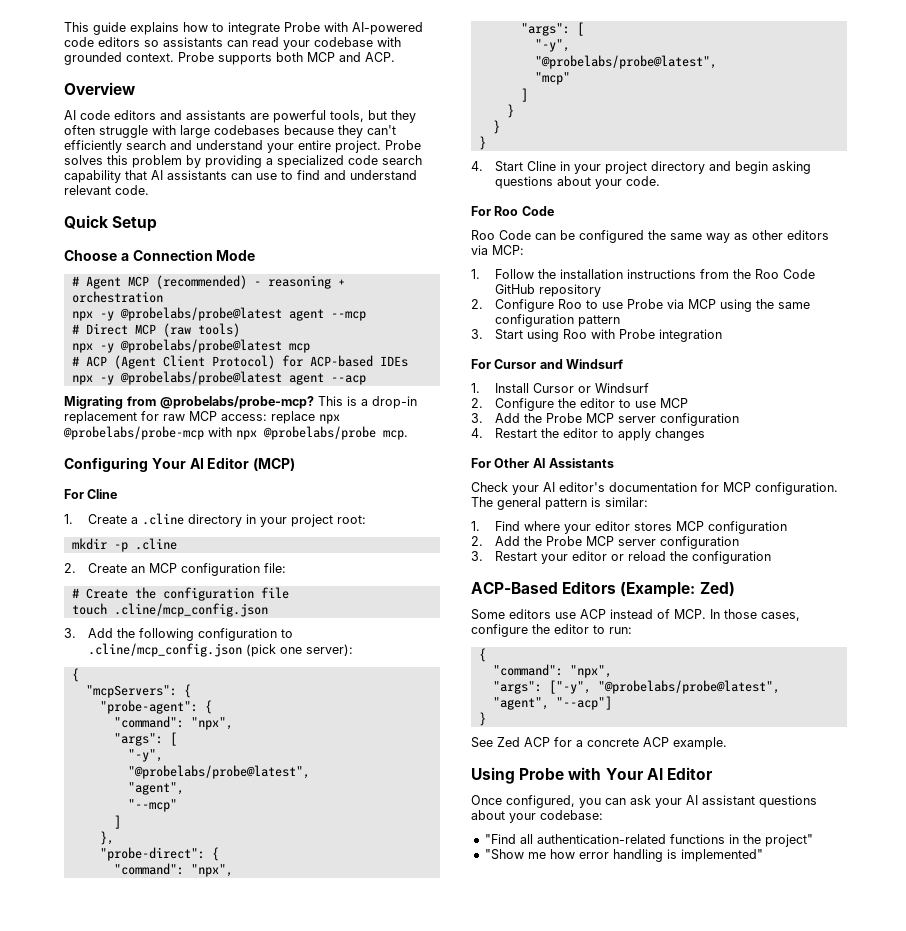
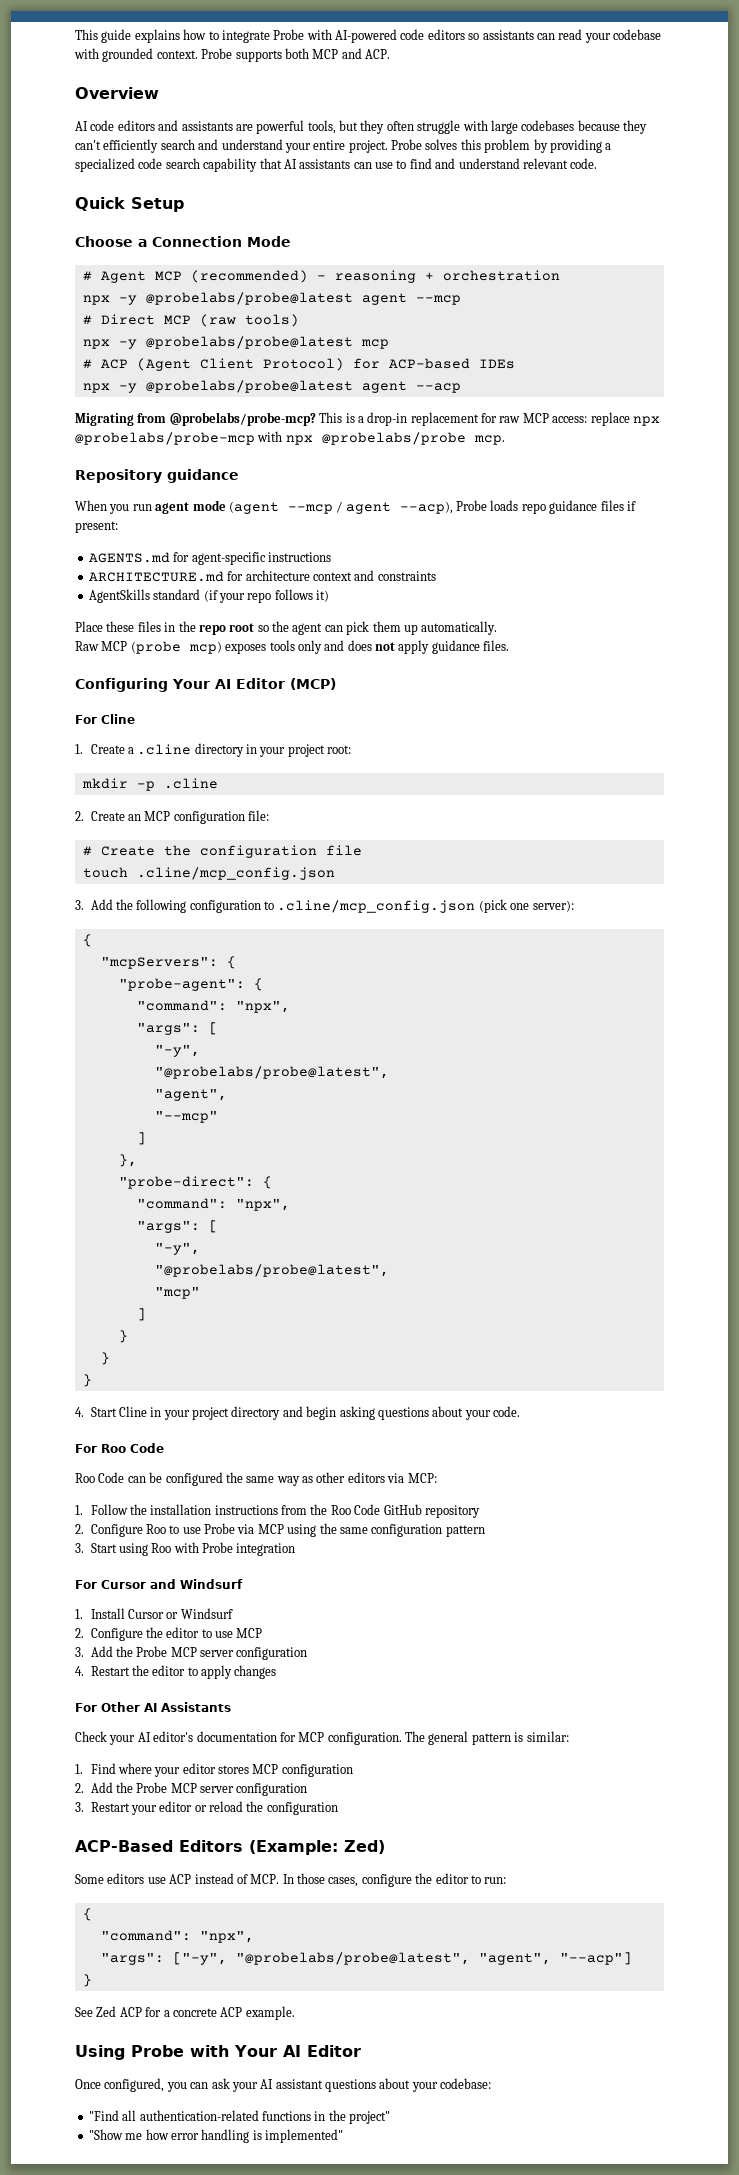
(408, 435) none -> [75,469,239,483] [75,500,636,514] [75,521,118,533] [88,552,331,565] [88,570,436,582] [88,589,329,603] [75,621,498,635] [75,640,510,654] // Repository guidance // When you run agent mode (agent --mcp / agent --acp), Probe loads repo guidance files if present: // AGENTS.md for agent-specific instructions // ARCHITECTURE.md for architecture context and constraints // AgentSkills standard (if your repo follows it) // Place these files in the repo root so the agent can pick them up automatically. // Raw MCP (probe mcp) exposes tools only and does not apply guidance files.

